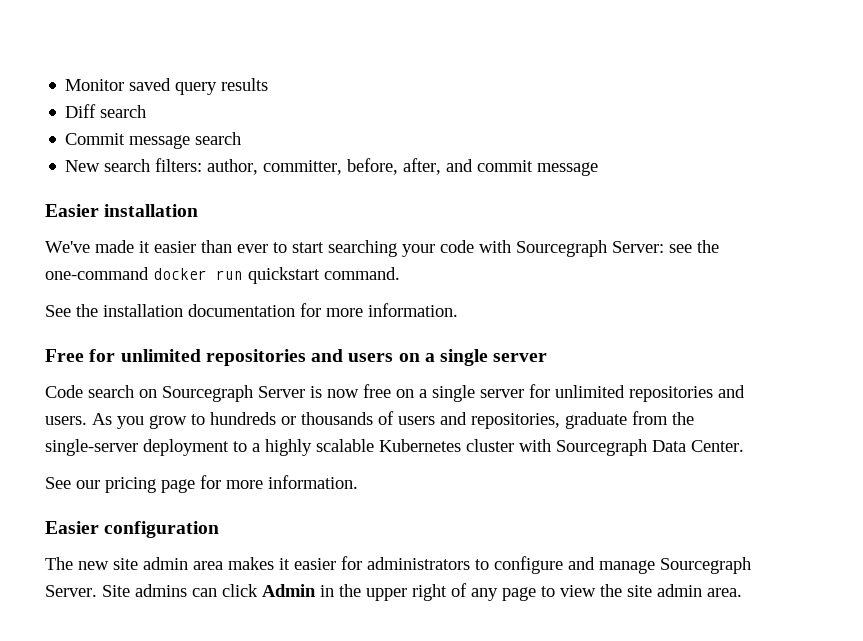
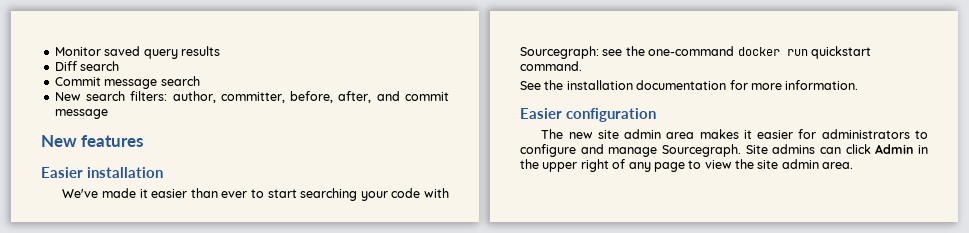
(599, 169) none -> [41,135,144,147] // New features
[516,240,664,257] Sourcegraph Server: -> [520,46,599,59] Sourcegraph:
[45,349,548,366] [45,384,745,402] [45,411,694,429] [45,439,744,456] [45,475,358,493] // Free for unlimited repositories and users on a single server // Code search on Sourcegraph Server is now free on a single server for unlimited repositories and users. As you grow to hundreds or thousands of users and repositories, graduate from the single-server deployment to a highly scalable Kubernetes cluster with Sourcegraph Data Center. // See our pricing page for more information. -> (859, 85) none
[660,557,751,574] [45,585,97,597] Sourcegraph Server. -> [662,144,741,157] Sourcegraph.

